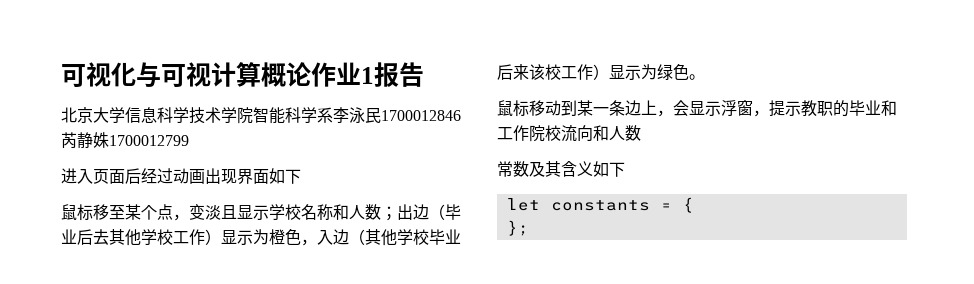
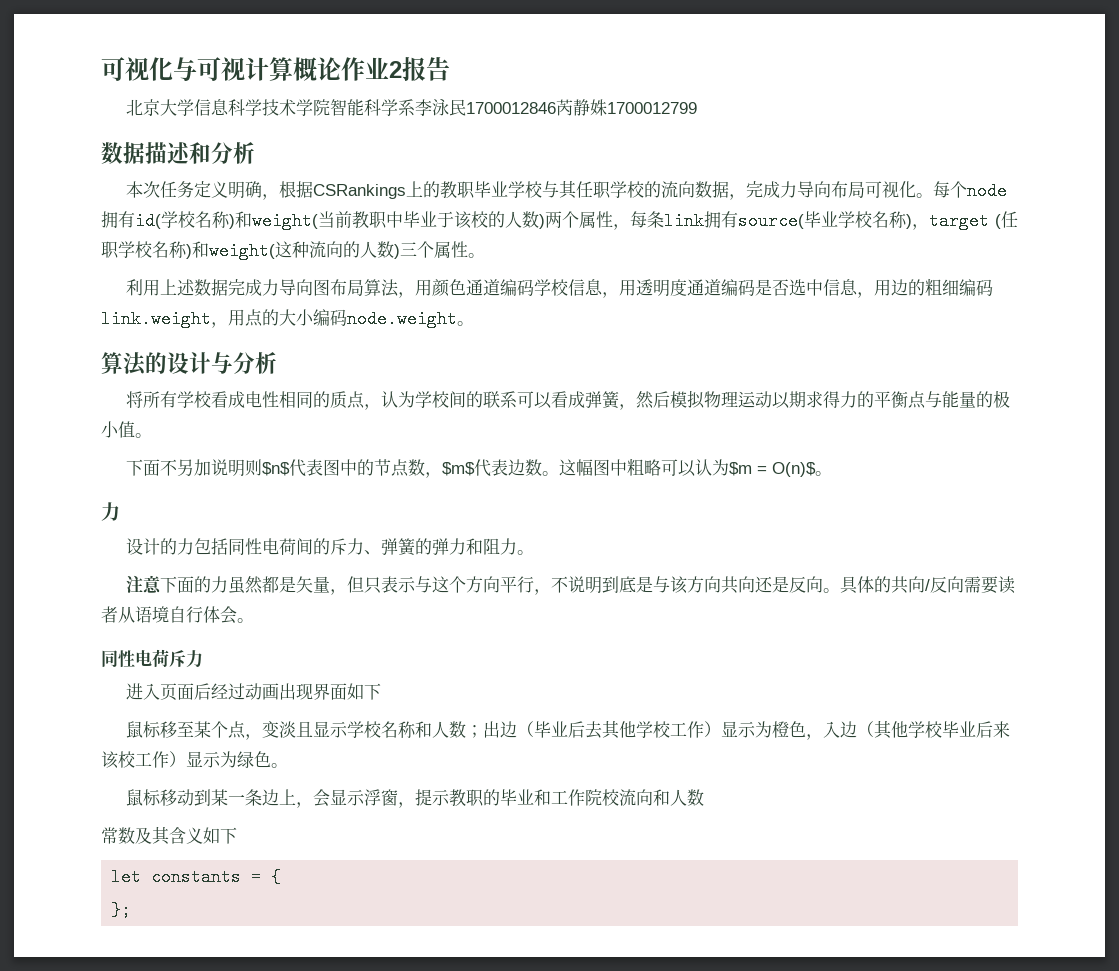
[361,67,374,84] 1 -> [389,61,402,78] 2
(189, 140) none -> [101,142,255,164] [125,180,1007,200] [101,211,1018,230] [101,241,485,260] [125,278,993,298] [101,309,474,328] [101,352,277,376] [125,390,1010,410] [101,421,152,438] [125,458,832,478] [101,502,120,521] [125,538,534,556] [125,575,1015,595] [101,606,254,624] [101,649,203,668] // 数据描述和分析 // 本次任务定义明确，根据CSRankings上的教职毕业学校与其任职学校的流向数据，完成力导向布局可视化。每个node拥有id(学校名称)和weight(当前教职中毕业于该校的人数)两个属性，每条link拥有source(毕业学校名称)，target (任职学校名称)和weight(这种流向的人数)三个属性。 // 利用上述数据完成力导向图布局算法，用颜色通道编码学校信息，用透明度通道编码是否选中信息，用边的粗细编码link.weight，用点的大小编码node.weight。 // 算法的设计与分析 // 将所有学校看成电性相同的质点，认为学校间的联系可以看成弹簧，然后模拟物理运动以期求得力的平衡点与能量的极小值。 // 下面不另加说明则$n$代表图中的节点数，$m$代表边数。这幅图中粗略可以认为$m = O(n)$。 // 力 // 设计的力包括同性电荷间的斥力、弹簧的弹力和阻力。 // 注意下面的力虽然都是矢量，但只表示与这个方向平行，不说明到底是与该方向共向还是反向。具体的共向/反向需要读者从语境自行体会。 // 同性电荷斥力

